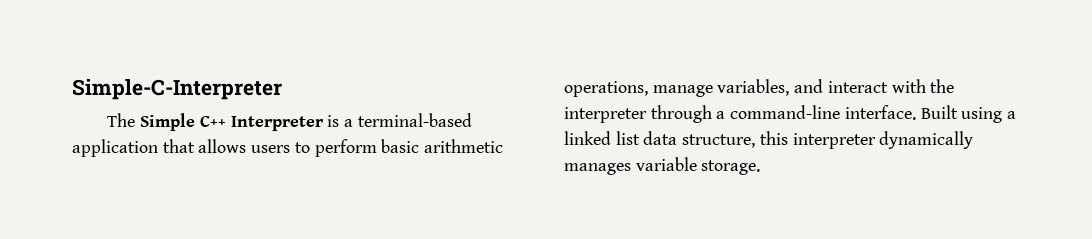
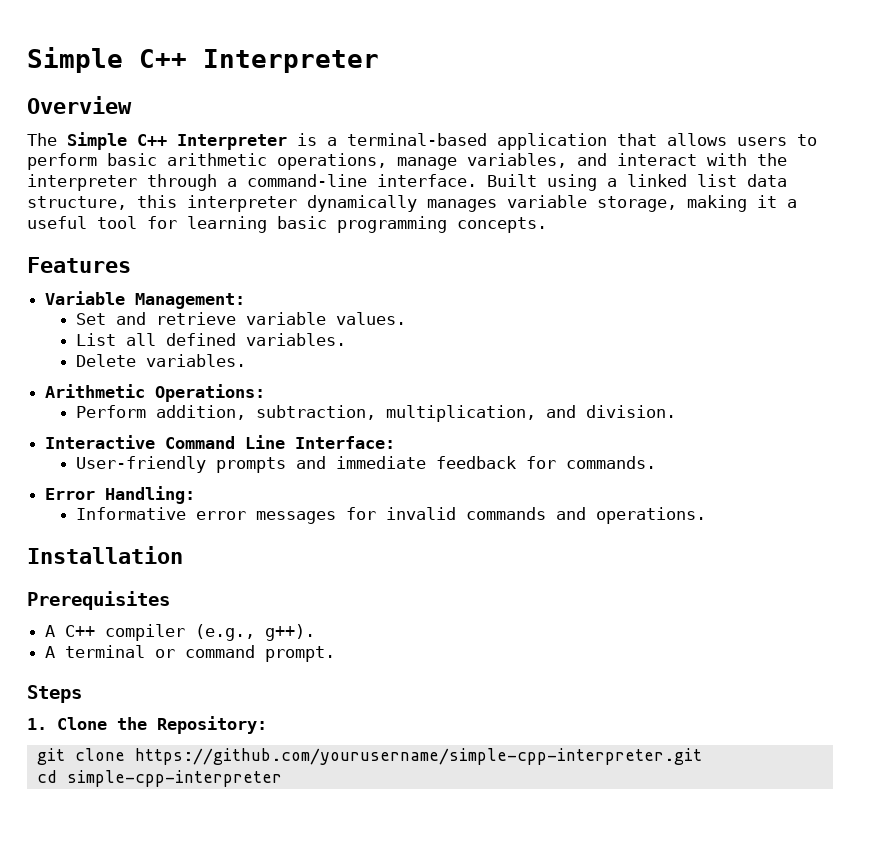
[72,79,282,100] Simple-C-Interpreter -> [27,47,379,73] [27,96,132,114] Simple C++ Interpreter // Overview
[701,160,761,175] storage. -> [597,195,797,212] [27,216,547,233] [27,257,131,273] [45,291,246,309] [75,312,406,325] [75,333,346,346] [75,354,246,367] [45,384,266,402] [75,405,676,422] [45,435,396,449] [75,456,656,473] [45,486,196,504] [75,507,706,524] [27,546,183,564] [27,591,170,610] [45,624,316,641] [45,645,336,662] [27,685,82,703] [27,716,268,734] [36,748,702,765] [36,770,282,787] storage, making it a useful tool for learning basic programming concepts. // Features // Variable Management: // Set and retrieve variable values. // List all defined variables. // Delete variables. // Arithmetic Operations: // Perform addition, subtraction, multiplication, and division. // Interactive Command Line Interface: // User-friendly prompts and immediate feedback for commands. // Error Handling: // Informative error messages for invalid commands and operations. // Installation // Prerequisites // A C++ compiler (e.g., g++). // A terminal or command prompt. // Steps // 1. Clone the Repository: // git clone https://github.com/yourusername/simple-cpp-interpreter.git // cd simple-cpp-interpreter

